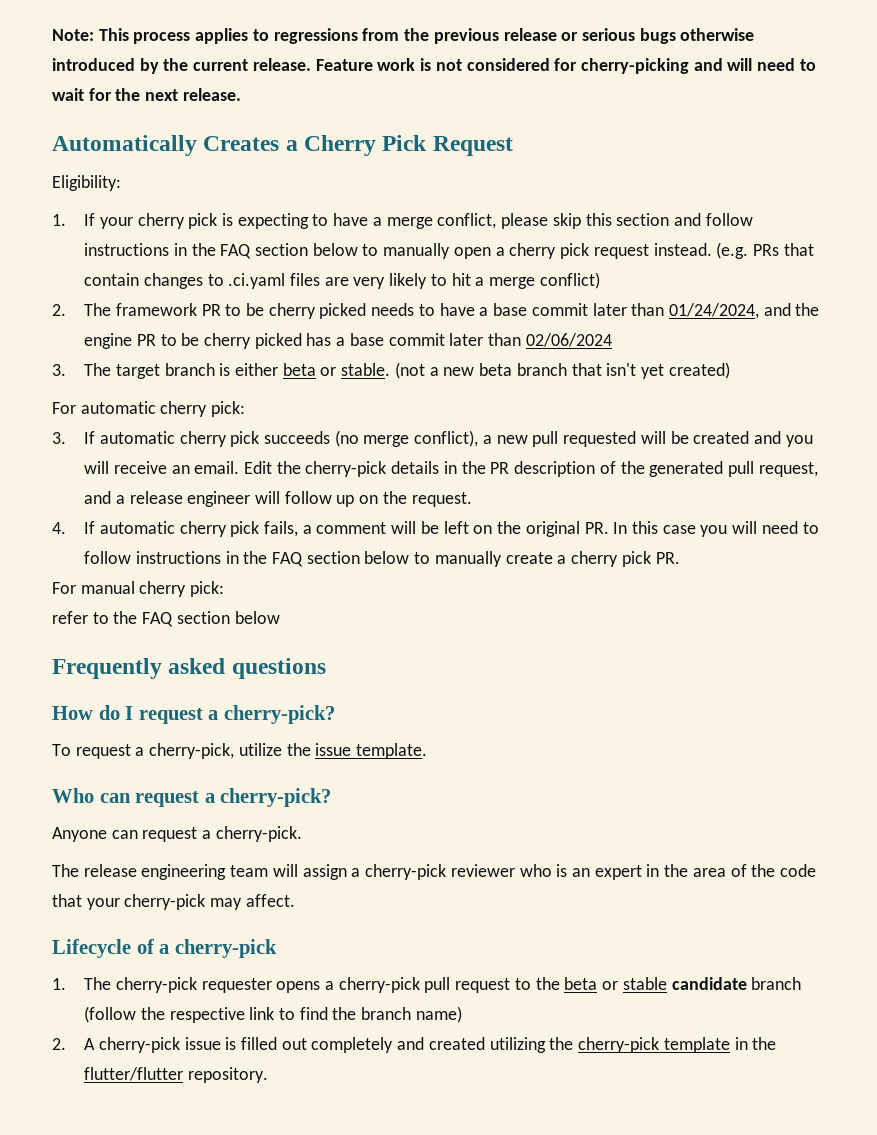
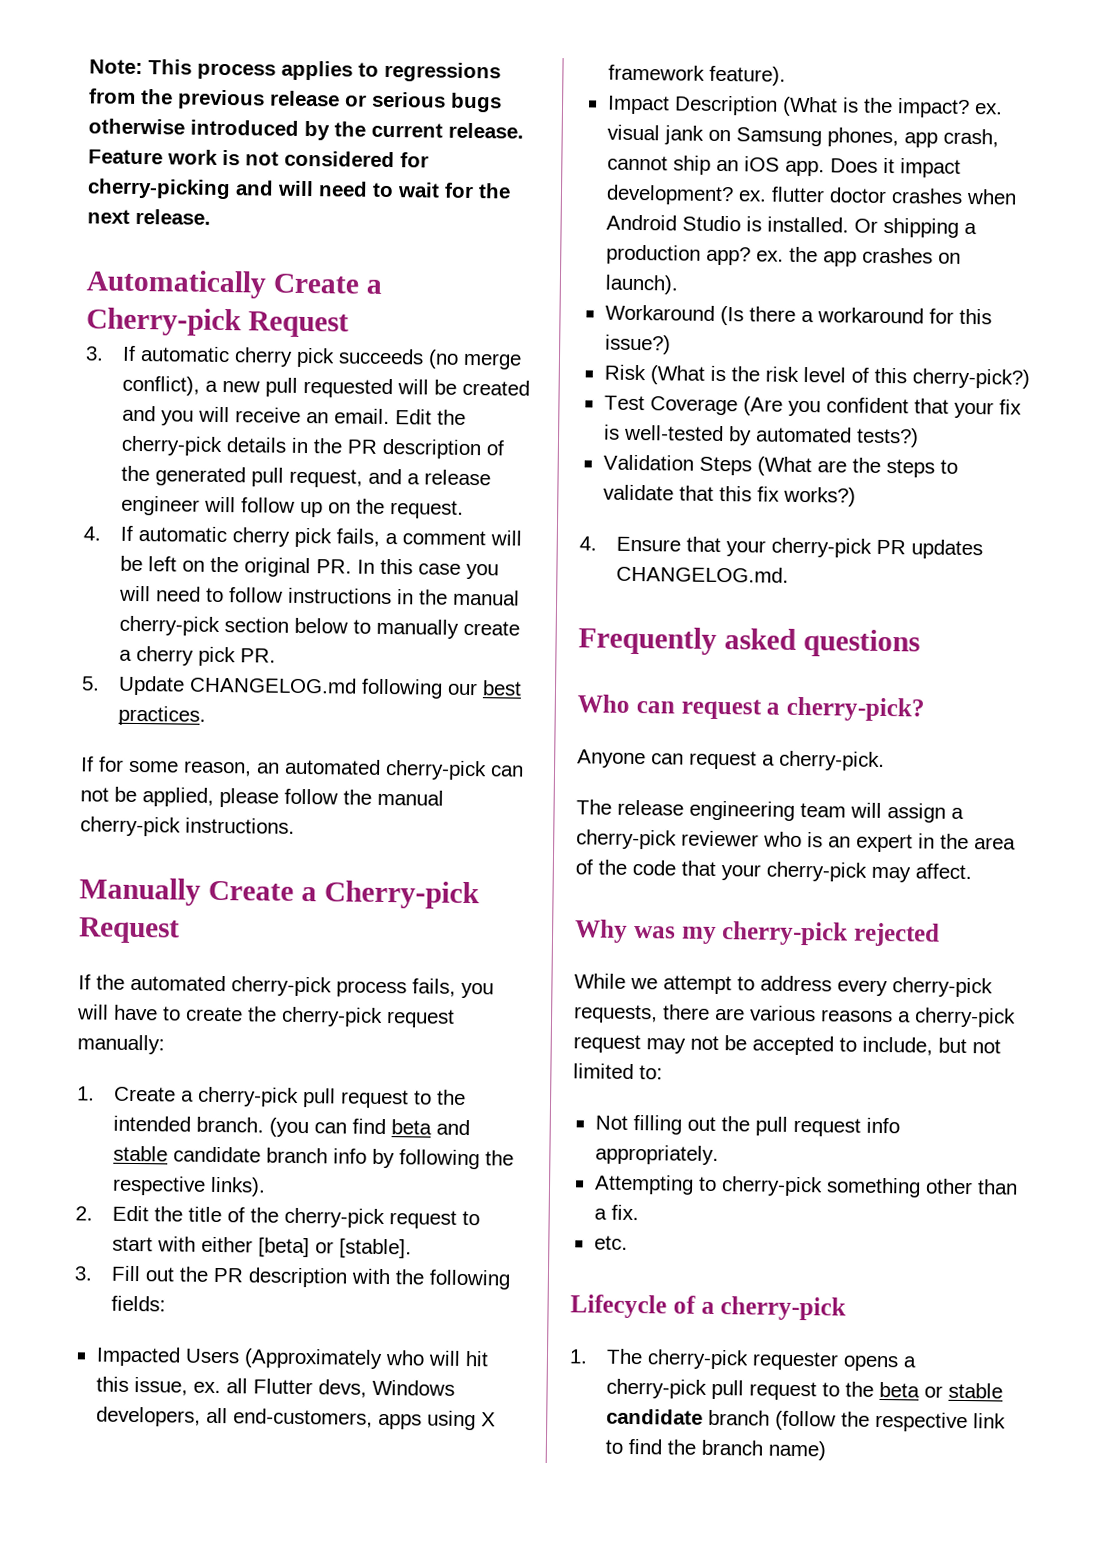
[203,135,513,156] [52,175,121,191] [52,213,753,229] [84,242,814,259] [84,272,600,289] [52,303,820,319] [84,333,612,349] [52,362,730,379] [52,401,246,417] Creates a Cherry Pick Request // Eligibility: // 1. If your cherry pick is expecting to have a merge conflict, please skip this section and follow instructions in the FAQ section below to manually open a cherry pick request instead. (e.g. PRs that contain changes to .ci.yaml files are very likely to hit a merge conflict) // 2. The framework PR to be cherry picked needs to have a base commit later than 01/24/2024, and the engine PR to be cherry picked has a base commit later than 02/06/2024 // 3. The target branch is either beta or stable. (not a new beta branch that isn't yet created) // For automatic cherry pick: -> [272,273,382,294] [86,307,349,338] Create a Cherry-pick Request
[271,552,303,567] FAQ -> [452,589,520,606] [118,615,220,636] manual cherry-pick
[52,581,225,597] [52,611,280,627] [52,658,326,679] [52,705,335,724] [52,743,428,759] For manual cherry pick: // refer to the FAQ section below // Frequently asked questions // How do I request a cherry-pick? // To request a cherry-pick, utilize the issue template. -> [81,675,522,699] [117,705,206,726] [80,756,524,781] [80,786,444,808] [80,816,295,837] [79,877,480,910] [78,917,180,944] [78,974,494,999] [76,1004,455,1028] [77,1034,165,1055] [77,1086,466,1109] [112,1115,470,1138] [112,1145,514,1170] [111,1175,266,1197] [75,1205,480,1229] [111,1236,412,1259] [74,1265,511,1290] [110,1295,166,1312] [95,1346,489,1369] [95,1376,455,1398] [95,1406,496,1431] [607,64,786,86] [606,95,1003,118] [606,124,999,148] [606,155,961,178] [605,184,1017,206] [605,214,977,238] [605,244,961,267] [604,274,679,295] [604,304,992,326] [604,334,671,355] [603,364,1030,389] [603,395,1022,419] [603,424,919,448] [602,454,958,478] [602,484,856,507] [579,536,983,560] [615,565,789,583] [578,626,920,658] 5. Update CHANGELOG.md following our best practices. // If for some reason, an automated cherry-pick can not be applied, please follow the manual cherry-pick instructions. // Manually Create a Cherry-pick Request // If the automated cherry-pick process fails, you will have to create the cherry-pick request manually: // 1. Create a cherry-pick pull request to the intended branch. (you can find beta and stable candidate branch info by following the respective links). // 2. Edit the title of the cherry-pick request to start with either [beta] or [stable]. // 3. Fill out the PR description with the following fields: // Impacted Users (Approximately who will hit this issue, ex. all Flutter devs, Windows developers, all end-customers, apps using X framework feature). // Impact Description (What is the impact? ex. visual jank on Samsung phones, app crash, cannot ship an iOS app. Does it impact development? ex. flutter doctor crashes when Android Studio is installed. Or shipping a production app? ex. the app crashes on launch). // Workaround (Is there a workaround for this issue?) // Risk (What is the risk level of this cherry-pick?) // Test Coverage (Are you confident that your fix is well-tested by automated tests?) // Validation Steps (What are the steps to validate that this fix works?) // 4. Ensure that your cherry-pick PR updates CHANGELOG.md. // Frequently asked questions
(295, 900) none -> [574,919,940,947] [574,973,993,998] [573,1004,1016,1028] [573,1034,1001,1056] [573,1063,663,1080] [594,1115,900,1137] [594,1144,719,1166] [593,1174,1018,1198] [593,1204,639,1221] [593,1235,628,1250] // Why was my cherry-pick rejected // While we attempt to address every cherry-pick requests, there are various reasons a cherry-pick request may not be accepted to include, but not limited to: // Not filling out the pull request info appropriately. // Attempting to cherry-pick something other than a fix. // etc.
[52,1037,777,1053] [84,1067,268,1083] // 2. A cherry-pick issue is filled out completely and created utilizing the cherry-pick template in the flutter/flutter repository. -> (826, 1450) none

